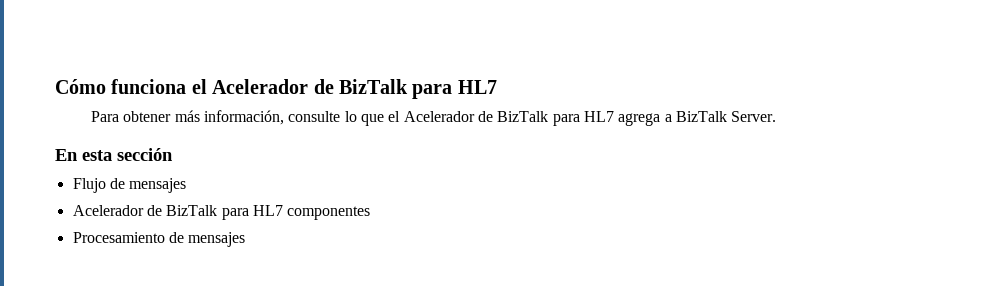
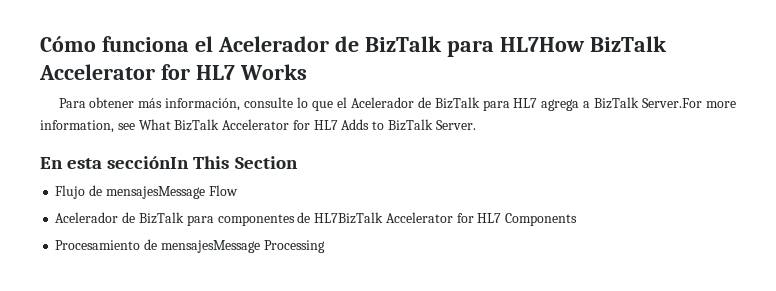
[457,80,497,94] HL7 -> [499,36,667,52] [39,64,307,80] HL7How BizTalk Accelerator for HL7 Works
(727, 116) none -> [642,98,736,108] [40,119,434,133] Server.For more information, see What BizTalk Accelerator for HL7 Adds to BizTalk
[117,148,173,161] sección -> [107,156,298,169] secciónIn This Section
[129,178,187,193] [72,205,371,220] mensajes // Acelerador de BizTalk para HL7 componentes -> [105,185,238,199] [55,212,578,226] mensajesMessage Flow // Acelerador de BizTalk para componentes de HL7BizTalk Accelerator for HL7 Components
[188,232,246,247] mensajes -> [160,240,325,253] mensajesMessage Processing

